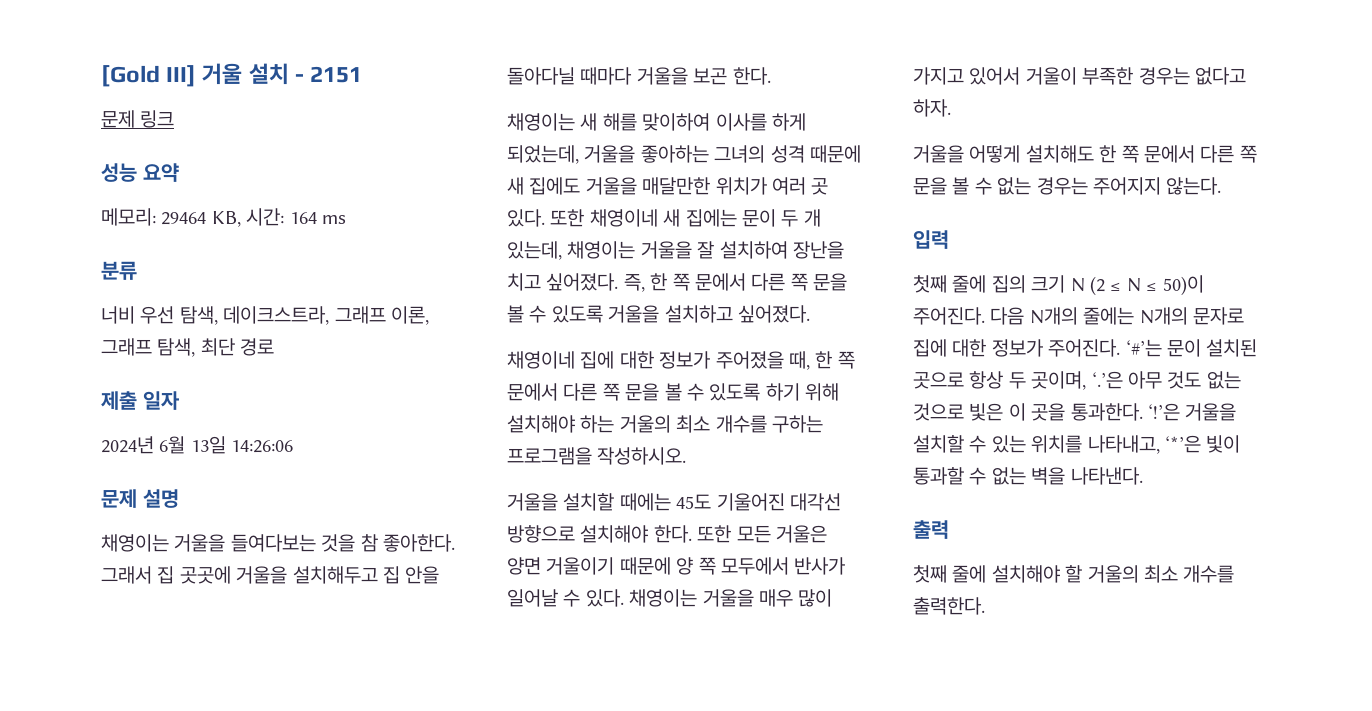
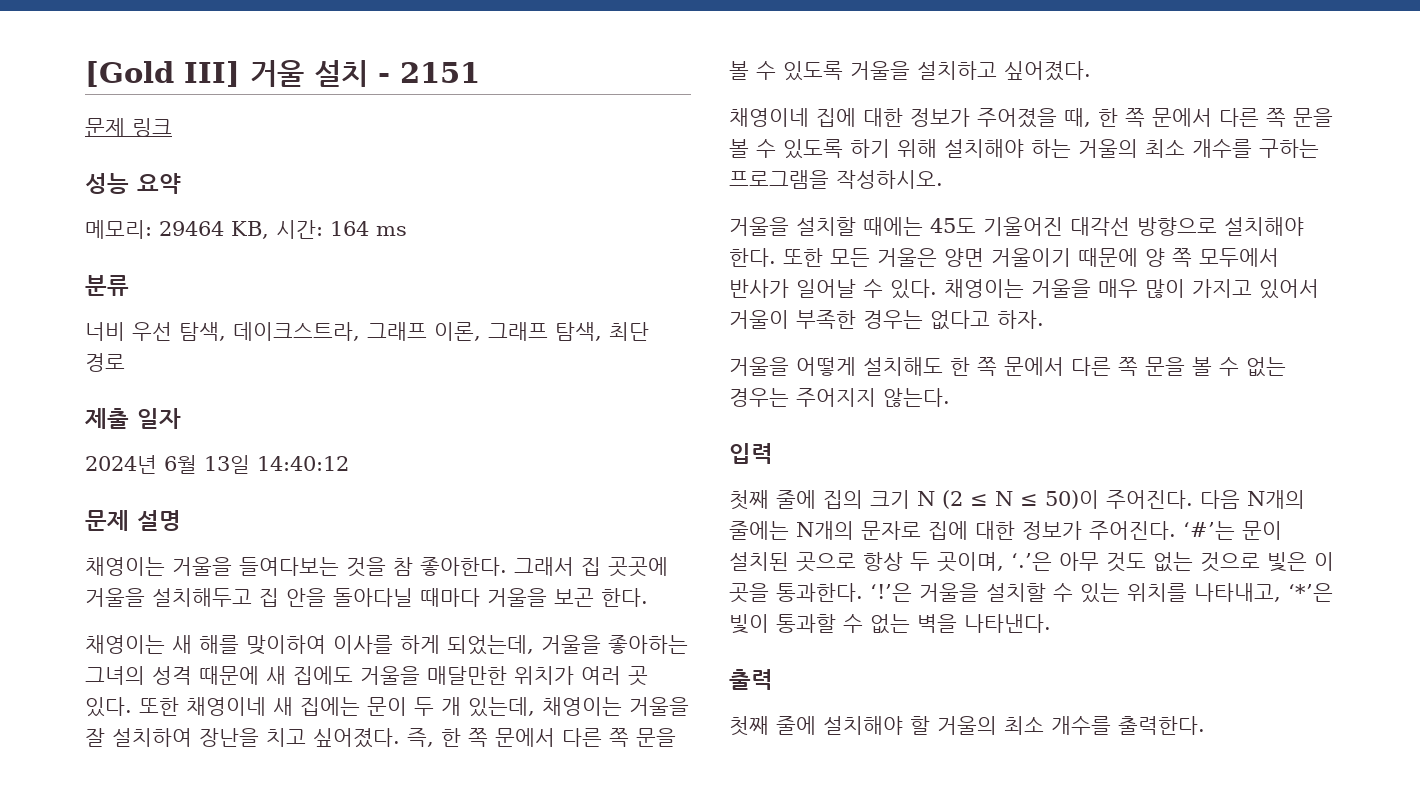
[231,440,294,453] 14:26:06 -> [257,456,349,471] 14:40:12

